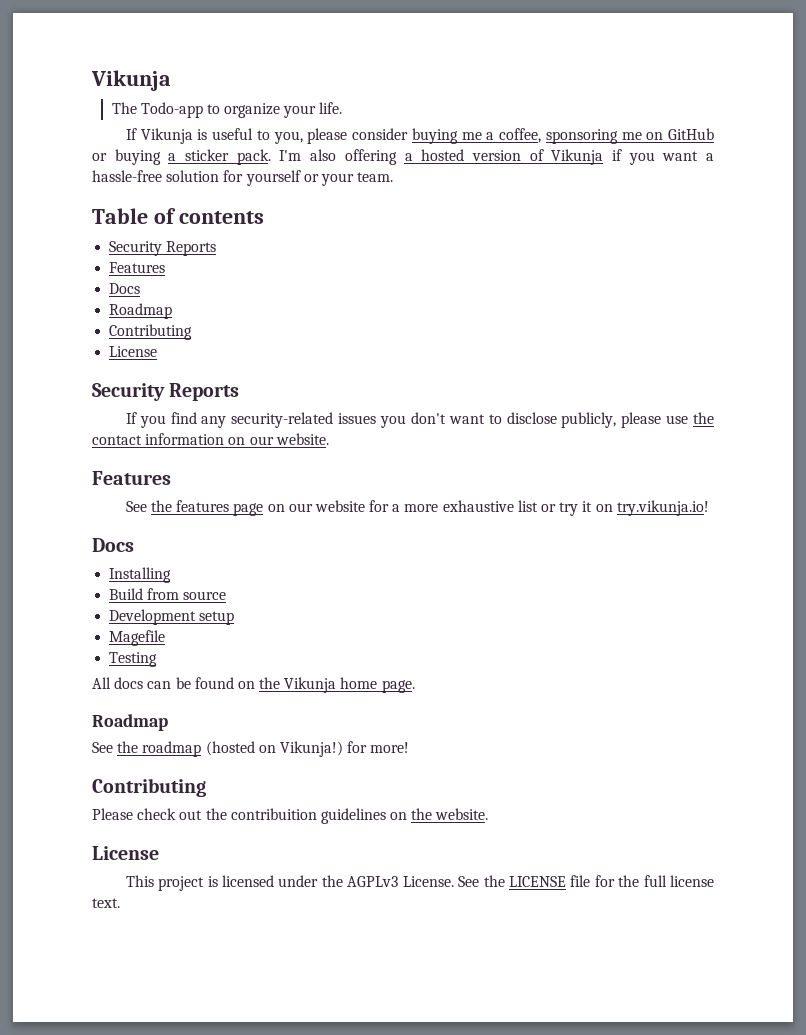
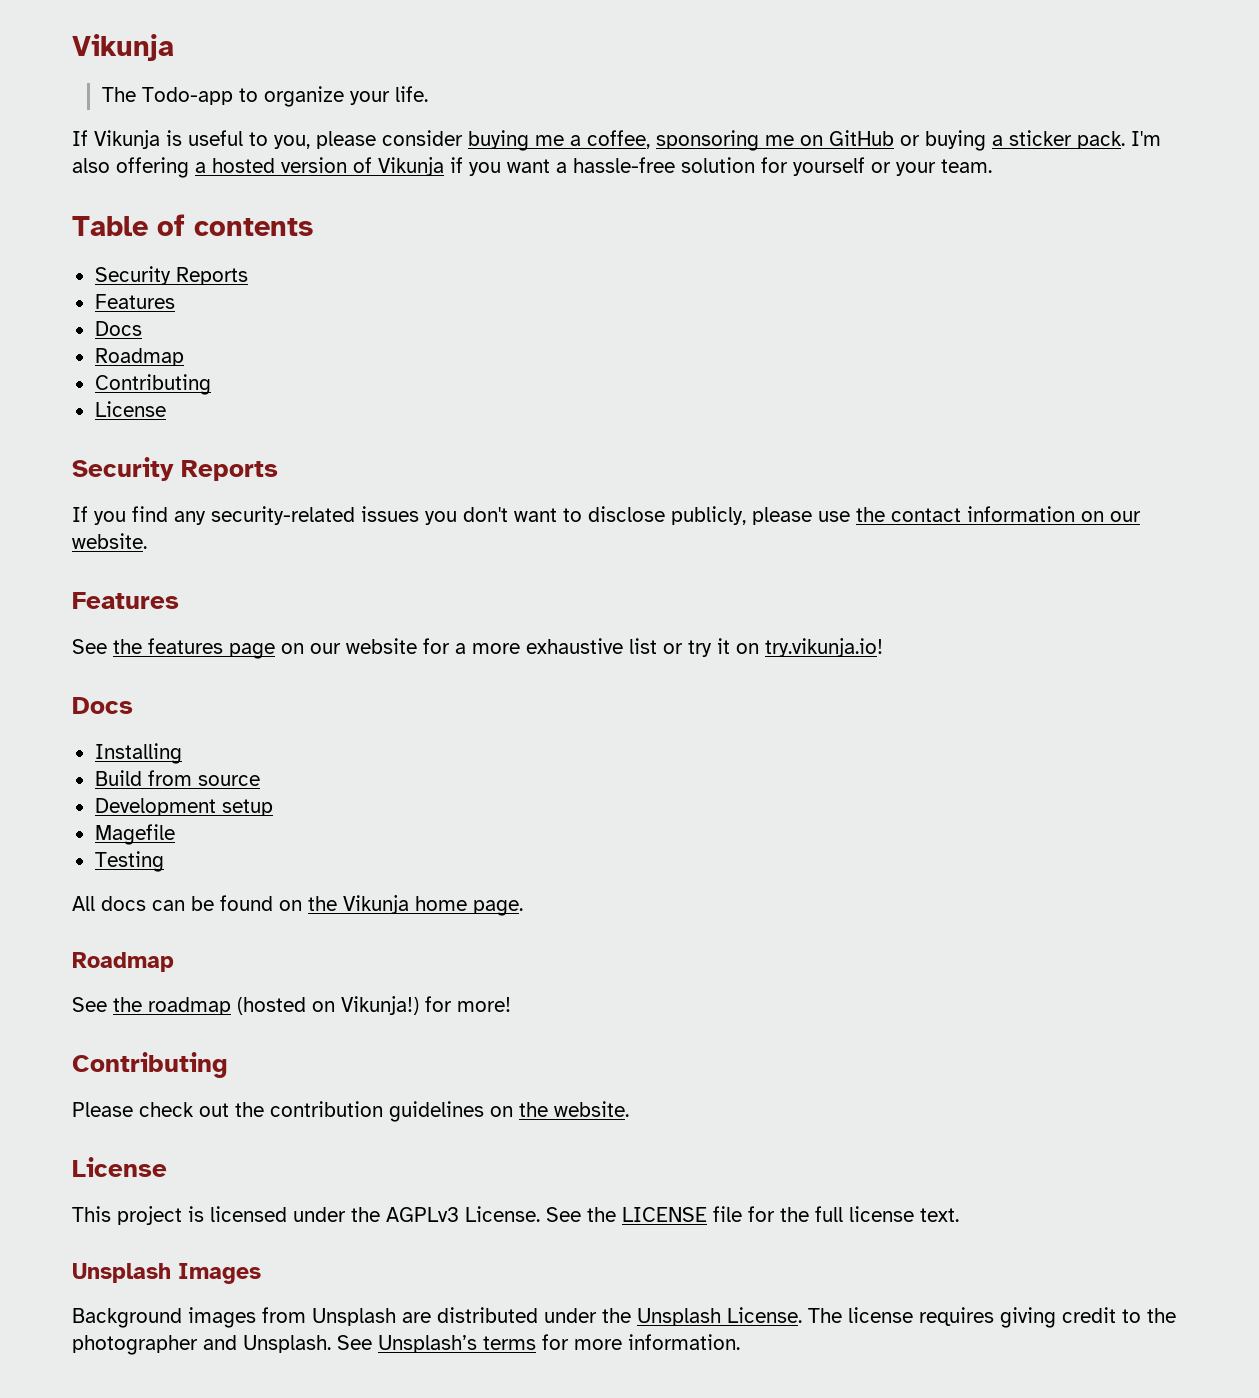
[230,808,317,820] contribuition -> [270,1101,383,1117] contribution
(120, 903) none -> [72,1263,261,1284] [72,1307,1176,1328] [72,1334,740,1355] // Unsplash Images // Background images from Unsplash are distributed under the Unsplash License. The license requires giving credit to the photographer and Unsplash. See Unsplash’s terms for more information.

